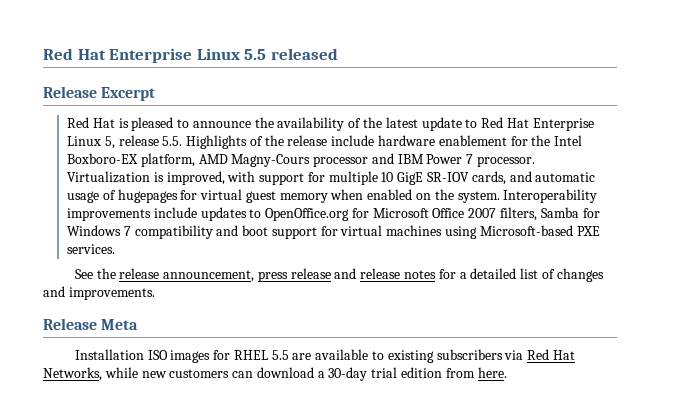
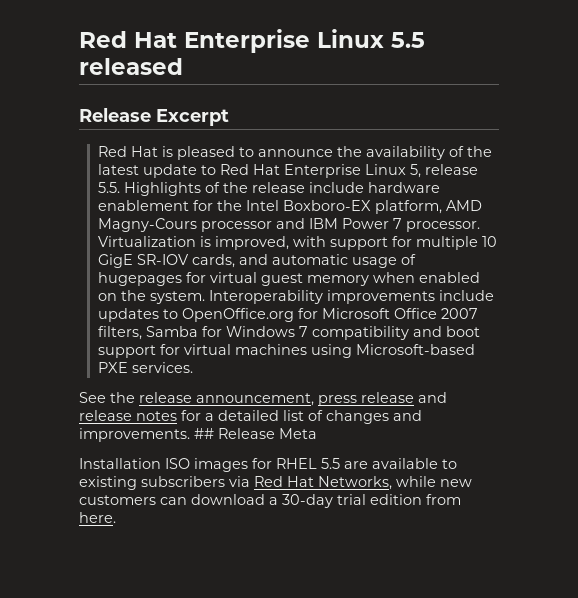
(155, 293) // -> [194,428,214,439] ##

